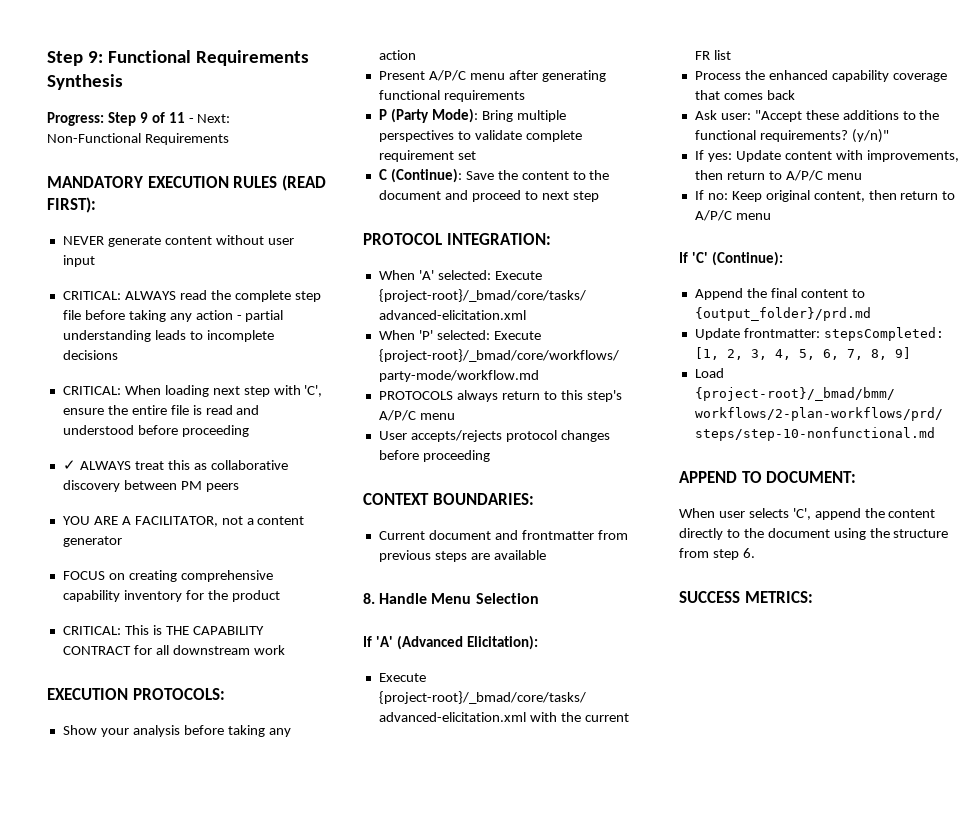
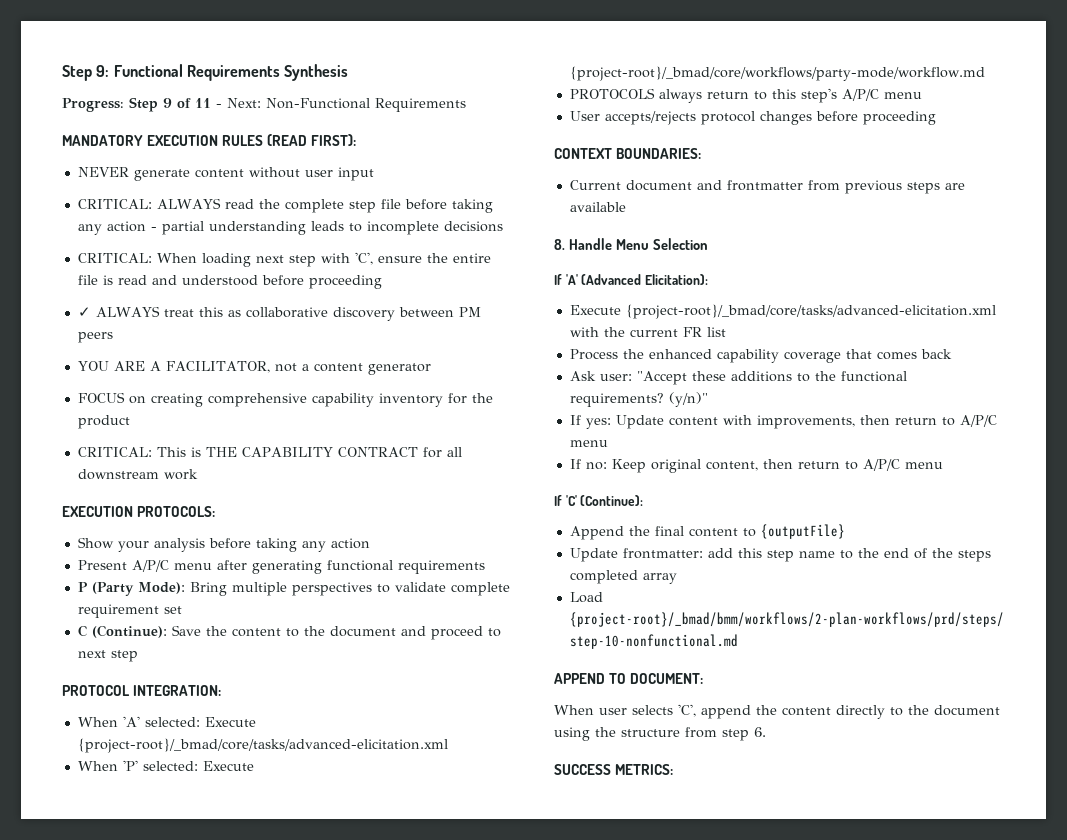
[694,307,871,321] {output_folder}/prd.md -> [760,524,845,539] {outputFile}
[823,327,944,341] [694,347,911,360] stepsCompleted: [1, 2, 3, 4, 5, 6, 7, 8, 9] -> [707,548,991,562] [569,570,677,584] add this step name to the end of the steps completed array

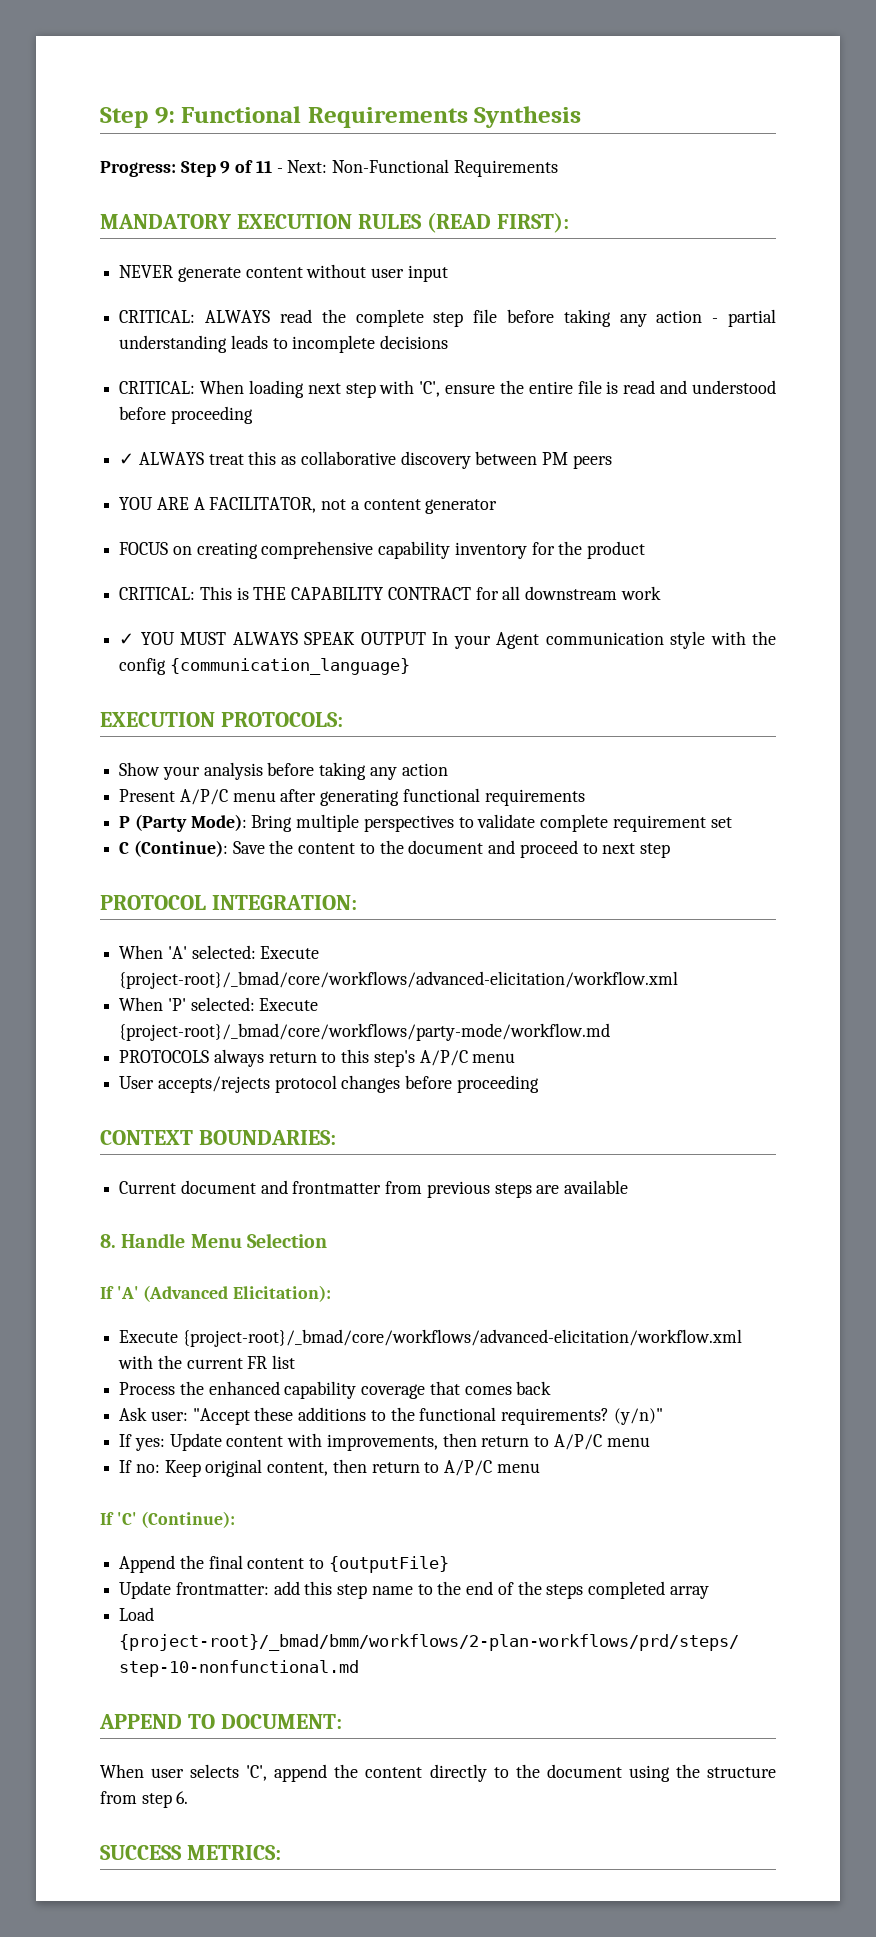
(198, 474) none -> [119,631,776,649] [119,658,410,675] // ✓ YOU MUST ALWAYS SPEAK OUTPUT In your Agent communication style with the config {communication_language}
[77,738,448,753] {project-root}/_bmad/core/tasks/advanced-elicitation.xml -> [119,971,679,989] {project-root}/_bmad/core/workflows/advanced-elicitation/workflow.xml
[625,304,996,319] {project-root}/_bmad/core/tasks/advanced-elicitation.xml -> [182,1329,742,1347] {project-root}/_bmad/core/workflows/advanced-elicitation/workflow.xml

